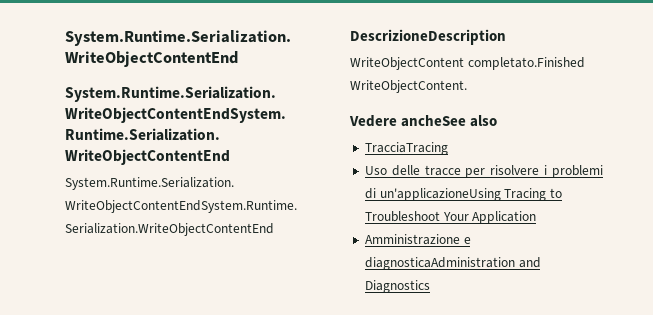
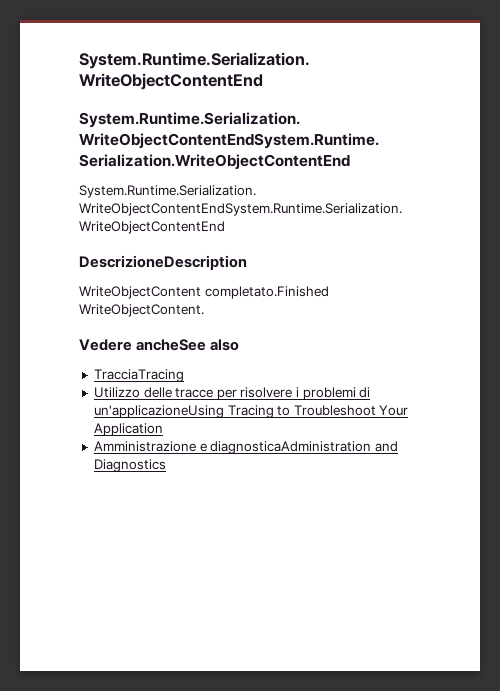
[364,166,387,175] Uso -> [93,387,140,398] Utilizzo

